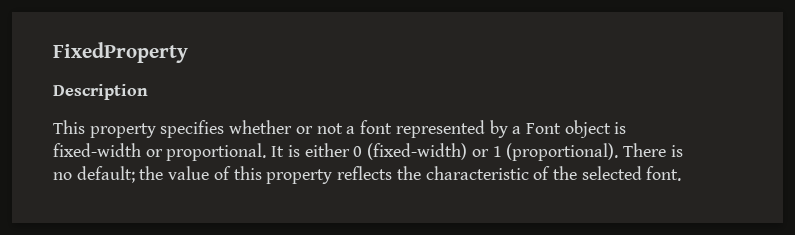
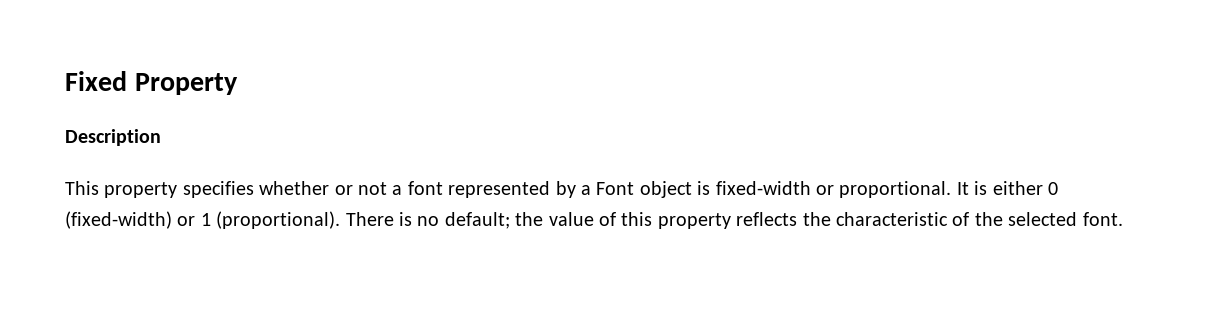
[53,42,188,63] FixedProperty -> [65,71,238,95] Fixed Property

